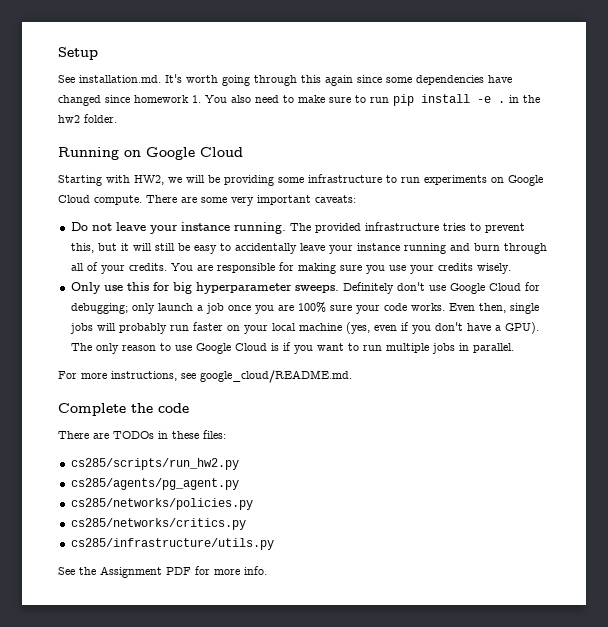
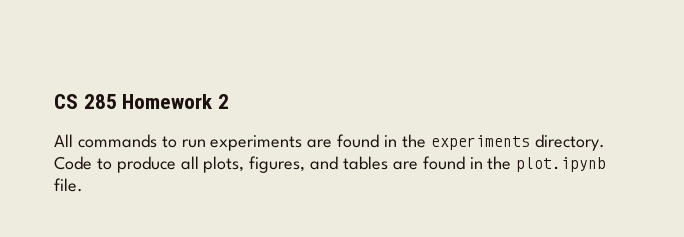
[58,47,98,60] [58,74,512,86] [58,94,540,106] [58,114,117,123] [58,147,243,160] [58,174,543,186] [58,195,356,206] [70,222,525,234] [70,243,547,254] [70,262,511,274] [70,282,540,294] [70,302,539,314] [69,322,539,334] [70,342,514,354] [58,370,352,383] [58,403,189,416] [58,430,226,439] [70,458,239,470] [70,478,239,490] [70,498,253,510] [70,518,246,530] [70,538,274,550] [58,566,267,578] Setup // See installation.md. It's worth going through this again since some dependencies have changed since homework 1. You also need to make sure to run pip install -e . in the hw2 folder. // Running on Google Cloud // Starting with HW2, we will be providing some infrastructure to run experiments on Google Cloud compute. There are some very important caveats: // Do not leave your instance running. The provided infrastructure tries to prevent this, but it will still be easy to accidentally leave your instance running and burn through all of your credits. You are responsible for making sure you use your credits wisely. // Only use this for big hyperparameter sweeps. Definitely don't use Google Cloud for debugging; only launch a job once you are 100% sure your code works. Even then, single jobs will probably run faster on your local machine (yes, even if you don't have a GPU). The only reason to use Google Cloud is if you want to run multiple jobs in parallel. // For more instructions, see google_cloud/README.md. // Complete the code // There are TODOs in these files: // cs285/scripts/run_hw2.py // cs285/agents/pg_agent.py // cs285/networks/policies.py // cs285/networks/critics.py // cs285/infrastructure/utils.py // See the Assignment PDF for more info. -> [54,94,230,109] [54,134,605,151] [54,156,607,173] [54,178,83,192] CS 285 Homework 2 // All commands to run experiments are found in the experiments directory. Code to produce all plots, figures, and tables are found in the plot.ipynb file.

